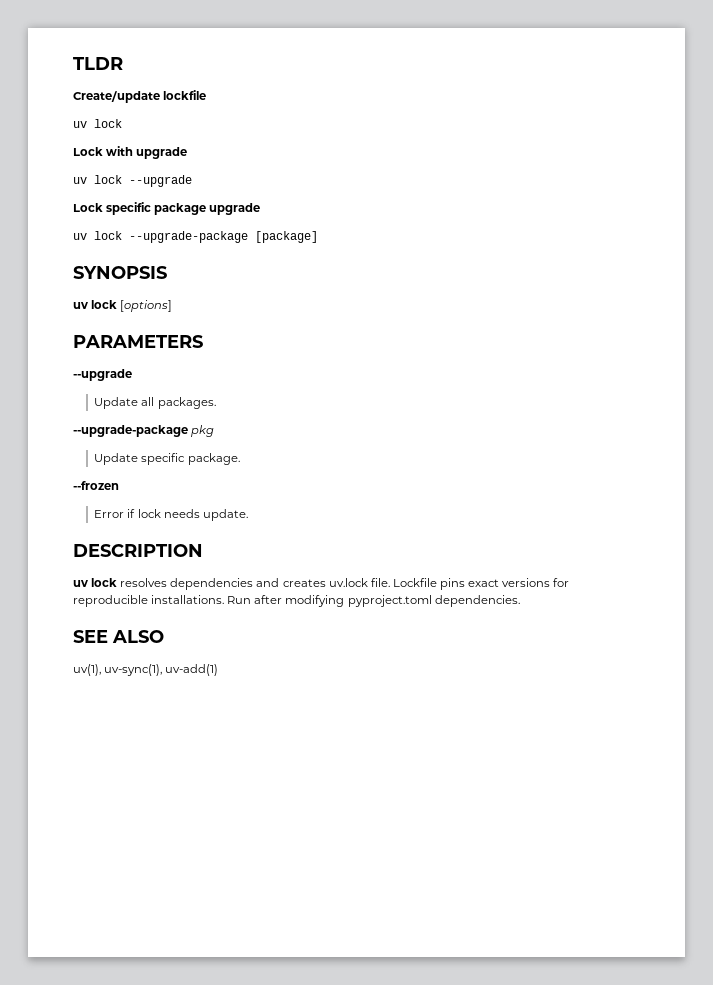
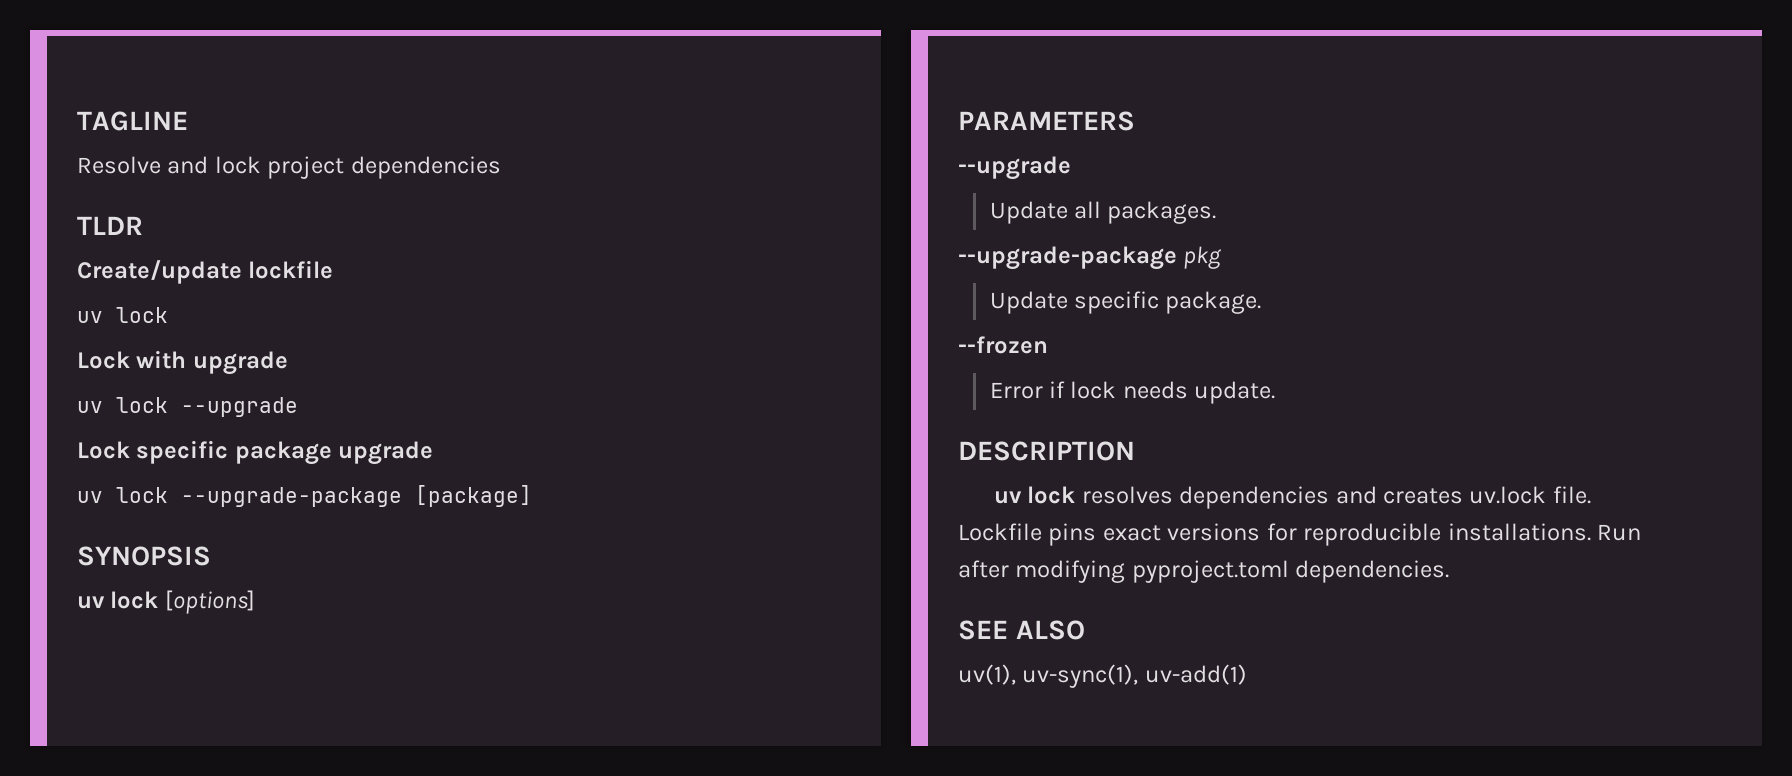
(73, 63) none -> [77,111,188,131] [77,156,501,179] TAGLINE // Resolve and lock project dependencies //

